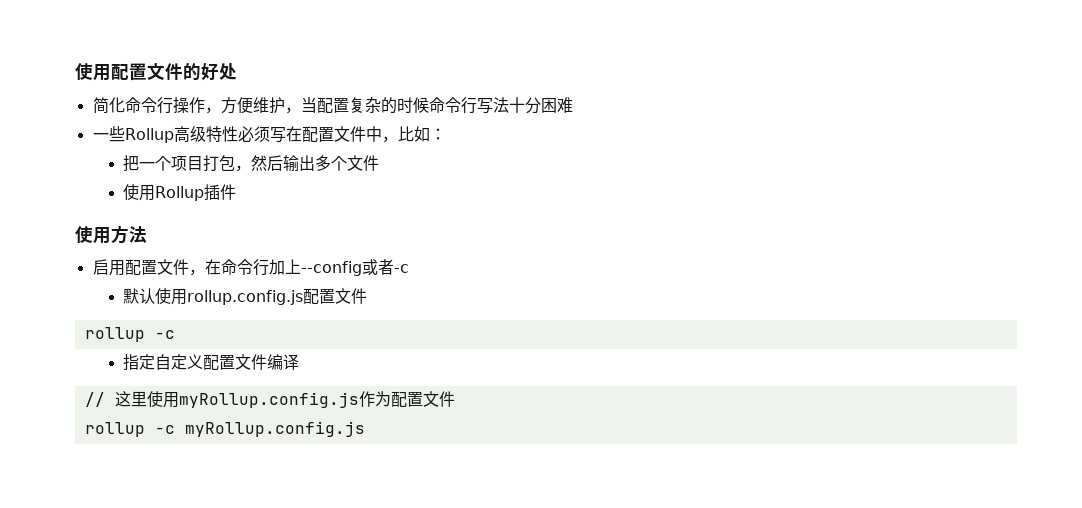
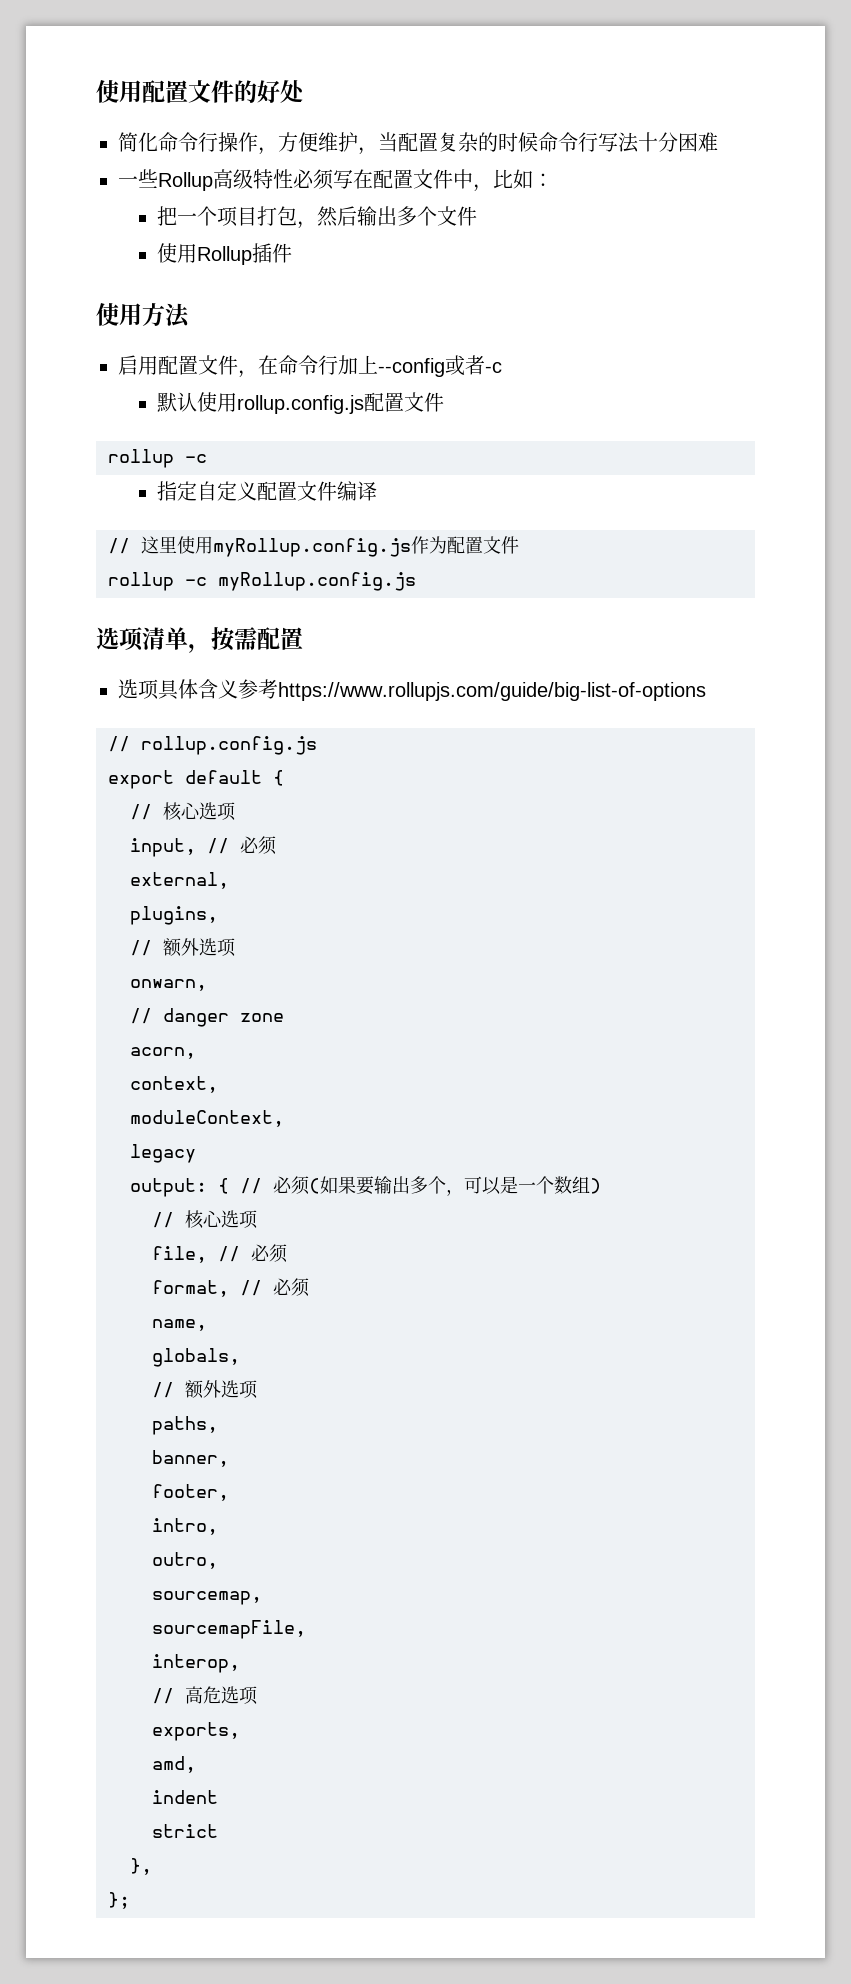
(365, 429) none -> [96,627,303,653] [118,679,706,701] [108,736,317,755] [108,770,284,789] [130,802,236,821] [130,836,277,857] [130,872,229,889] [130,906,218,925] [130,938,236,957] [130,979,207,991] [130,1008,284,1027] [130,1047,196,1059] [130,1076,218,1093] [130,1110,284,1127] [130,1144,196,1163] [130,1176,601,1197] [152,1210,258,1229] [152,1244,288,1263] [152,1278,310,1297] [152,1319,207,1331] [152,1348,240,1367] [152,1380,258,1399] [152,1416,218,1435] [152,1450,229,1467] [152,1484,229,1501] [152,1518,218,1535] [152,1552,218,1569] [152,1591,262,1605] [152,1620,306,1639] [152,1654,240,1673] [152,1686,258,1705] [152,1722,240,1741] [152,1756,196,1773] [152,1790,218,1804] [152,1824,218,1838] [130,1858,152,1875] [108,1892,130,1909] // 选项清单，按需配置 // 选项具体含义参考https://www.rollupjs.com/guide/big-list-of-options // // rollup.config.js // export default { // // 核心选项 // input, // 必须 // external, // plugins, // // 额外选项 // onwarn, // // danger zone // acorn, // context, // moduleContext, // legacy // output: { // 必须(如果要输出多个，可以是一个数组) // // 核心选项 // file, // 必须 // format, // 必须 // name, // globals, // // 额外选项 // paths, // banner, // footer, // intro, // outro, // sourcemap, // sourcemapFile, // interop, // // 高危选项 // exports, // amd, // indent // strict // }, // };

